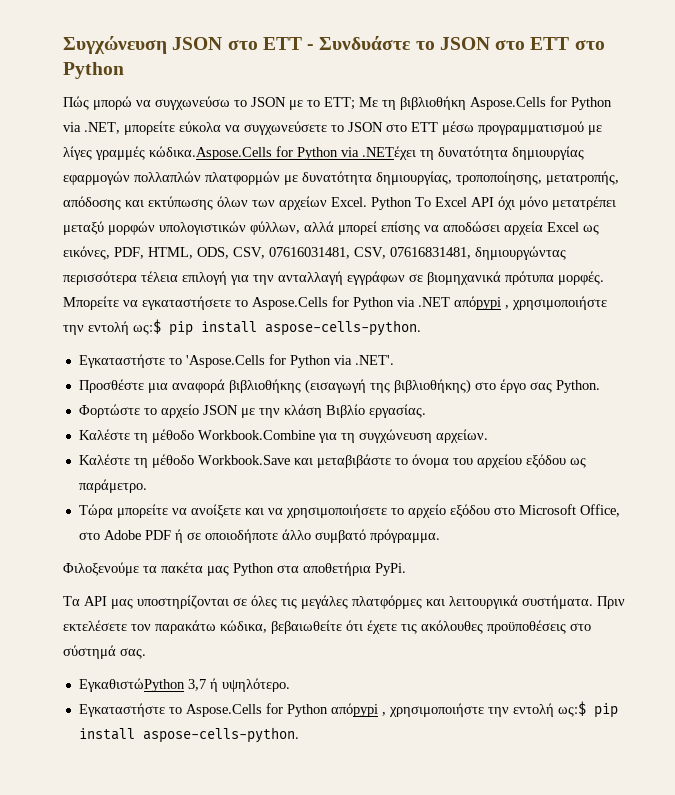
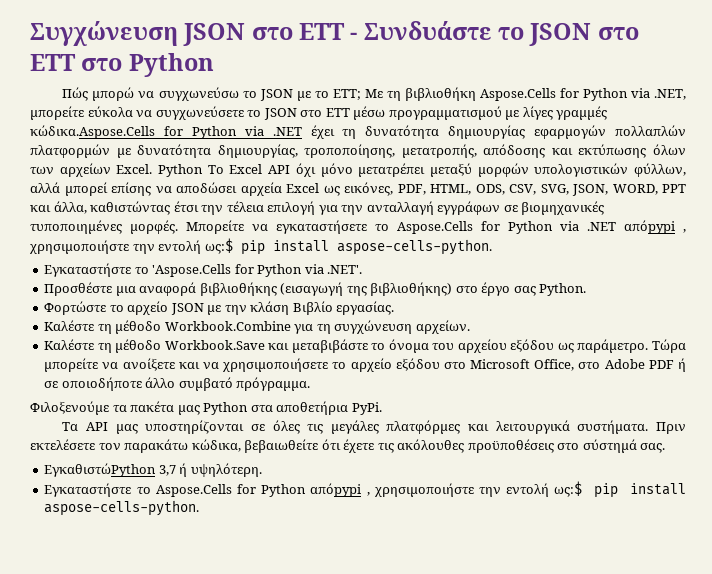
[362,146,416,160] .NETέχει -> [272,125,335,139] .NET έχει
[269,246,566,260] [63,271,137,285] 07616031481, CSV, 07616831481, δημιουργώντας περισσότερα -> [540,184,686,196] [30,201,224,215] SVG, JSON, WORD, PPT και άλλα, καθιστώντας έτσι την
[427,271,554,285] βιομηχανικά πρότυπα -> [521,201,605,215] [30,220,122,234] βιομηχανικές τυποποιημένες
(147, 486) // -> (649, 346) none
[221,678,290,692] υψηλότερο. -> [190,463,262,477] υψηλότερη.

